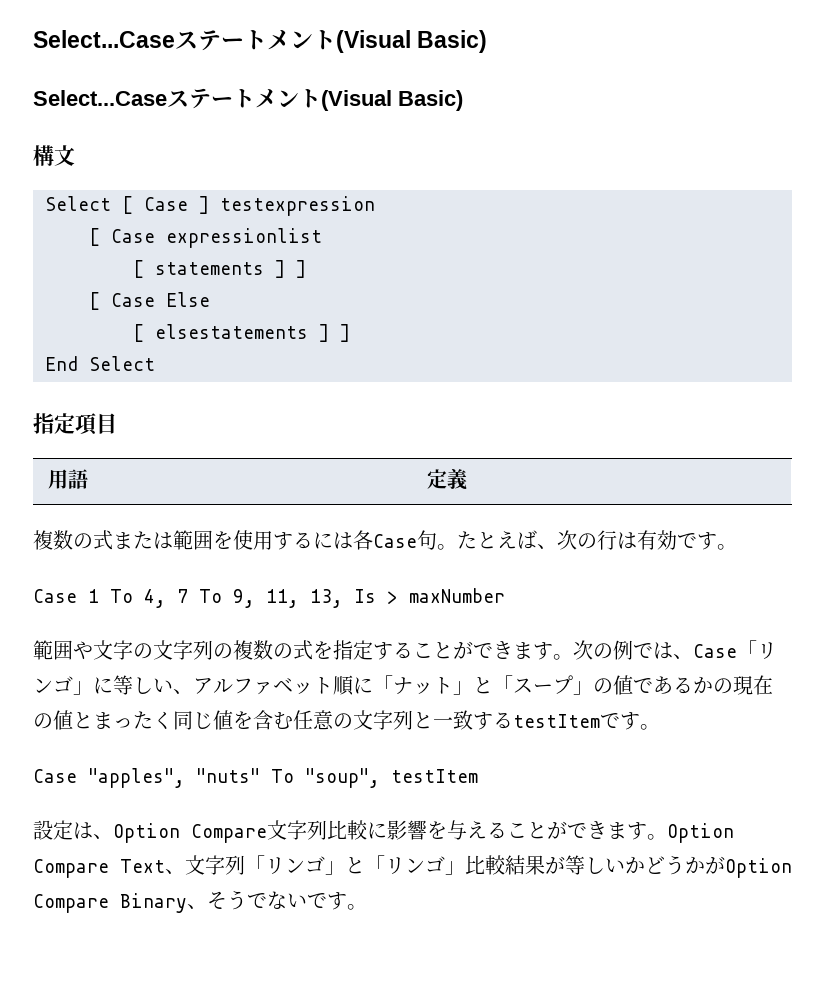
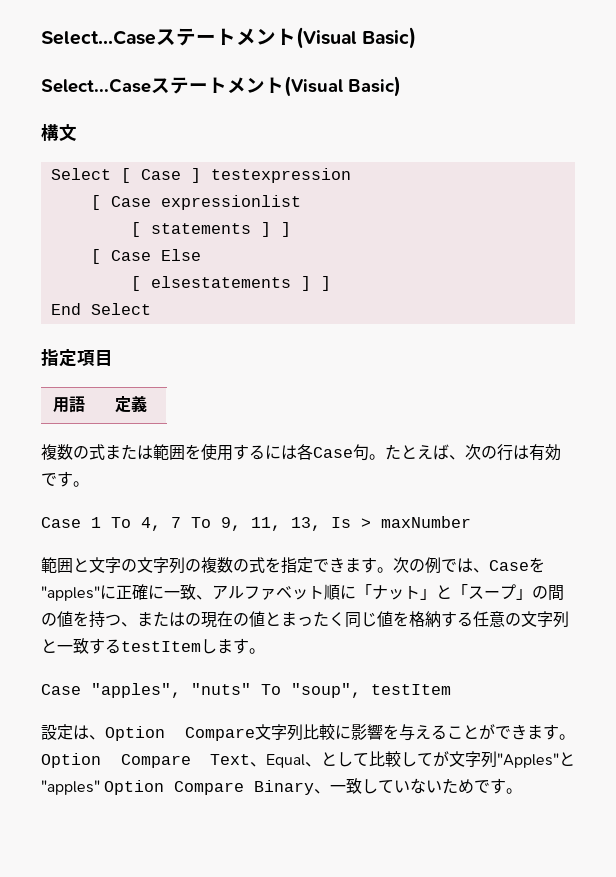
[73,641,93,660] や -> [73,558,89,572] と
[373,641,473,660] することが -> (313, 565) none
[737,640,777,659] [33,675,173,695] 「リンゴ」に等しい -> [529,557,545,573] [41,584,196,601] を"apples"に正確に一致
[613,675,713,695] 値であるか -> [548,585,564,601] [41,611,185,628] 間の値を持つ、または
[253,710,293,730] 含む -> [409,611,473,628] 格納する
[600,713,620,728] で -> [201,639,233,654] しま
[185,855,792,878] [33,890,307,913] 文字列「リンゴ」と「リンゴ」比較結果が等しいかどうかがOption Compare Binary、そうでない -> [266,751,575,768] [41,778,475,795] Equal、として比較してが文字列"Apples"と"apples" Option Compare Binary、一致していないため

